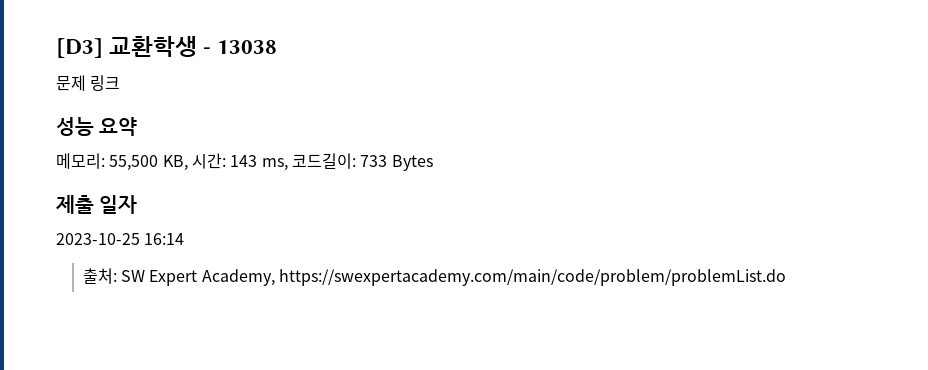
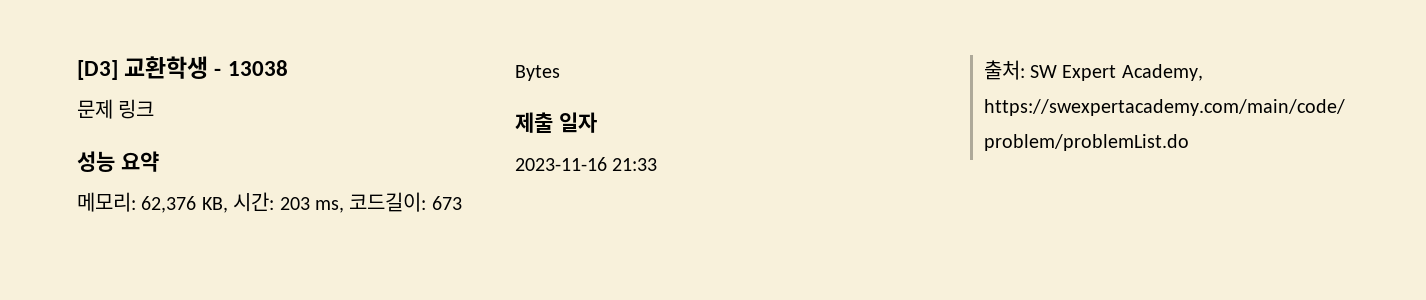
[109,155,159,171] 55,500 -> [141,196,197,213] 62,376
[230,155,258,167] 143 -> [279,197,310,210] 203
[360,155,388,167] 733 -> [431,196,462,210] 673
[56,233,185,245] 2023-10-25 16:14 -> [515,157,658,171] 2023-11-16 21:33

